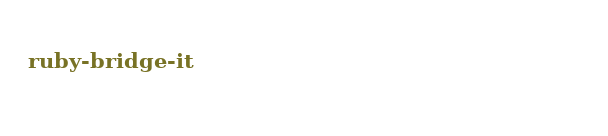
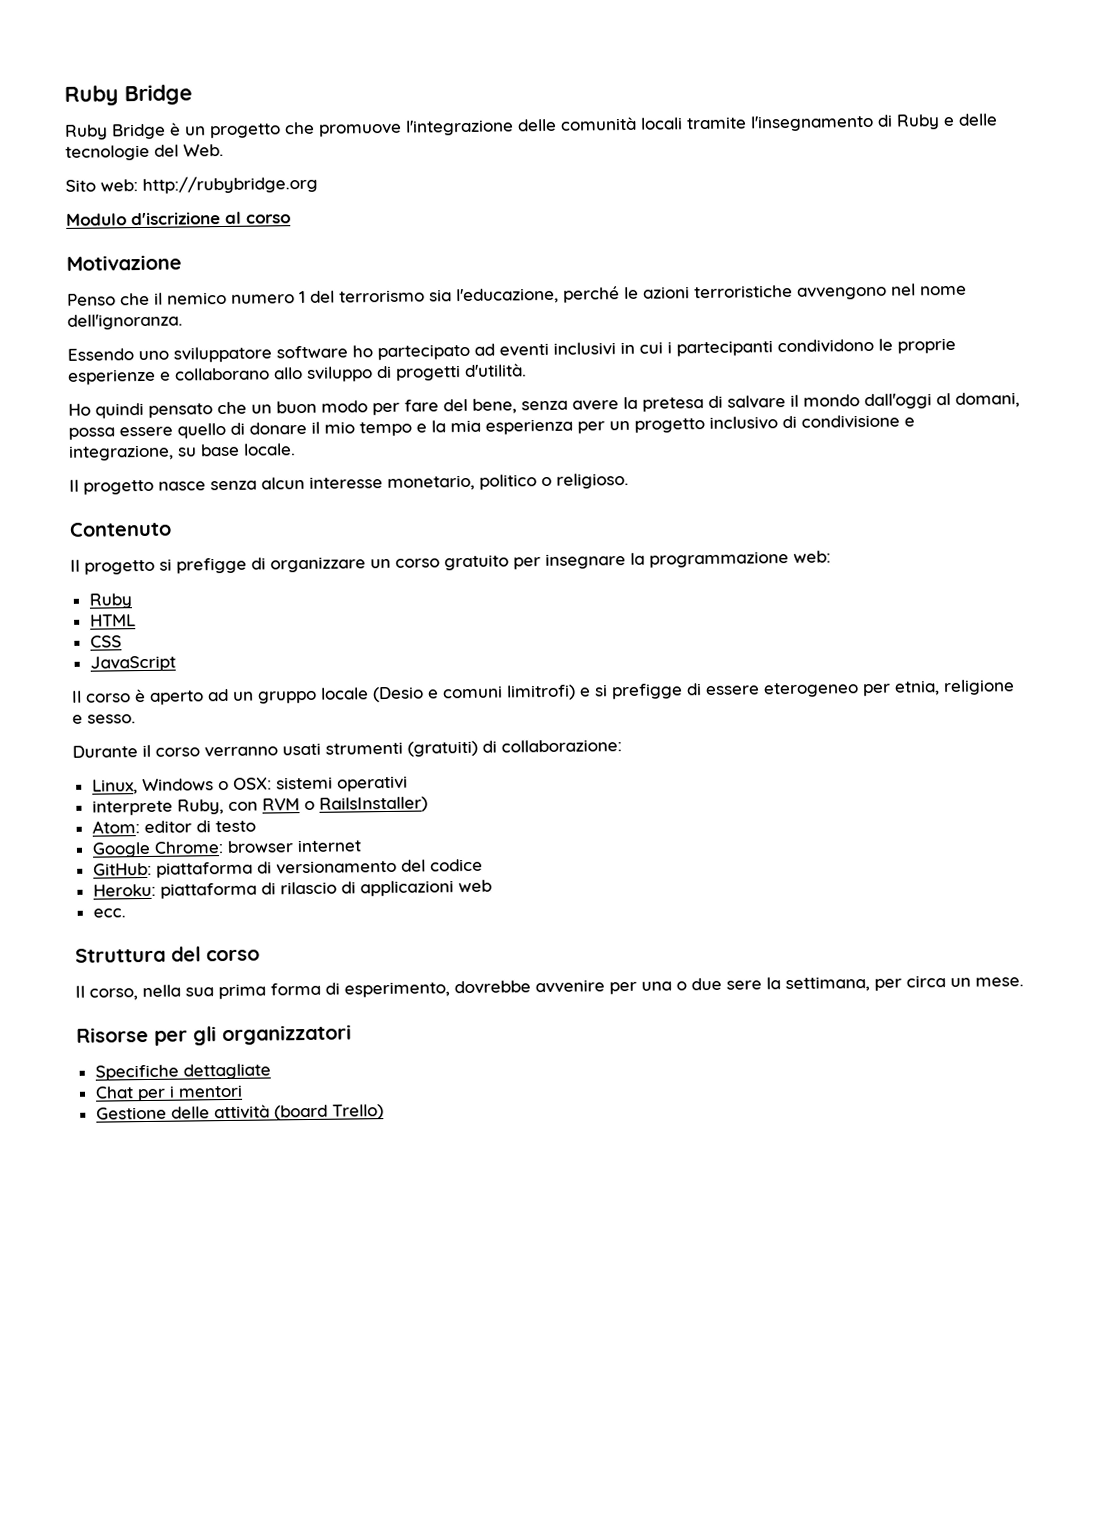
[28,52,194,72] ruby-bridge-it -> [64,84,192,106] [64,113,998,140] [65,143,224,161] [65,174,318,194] [66,211,291,226] [66,254,182,271] [67,283,967,306] [67,313,183,330] [67,337,956,363] [68,363,527,385] [68,392,1020,419] [68,414,915,440] [68,443,296,461] [69,472,629,495] [69,521,172,537] [70,550,831,575] [88,593,132,609] [89,614,136,627] [89,635,122,648] [89,655,176,672] [72,679,1015,705] [72,714,136,724] [72,739,622,758] [91,775,408,795] [91,796,428,816] [91,820,256,834] [91,839,362,858] [92,858,483,878] [92,879,492,899] [92,908,126,918] [75,946,260,963] [75,975,1024,1001] [76,1024,352,1046] [94,1063,271,1081] [94,1084,243,1102] [95,1104,384,1121] Ruby Bridge // Ruby Bridge è un progetto che promuove l'integrazione delle comunità locali tramite l'insegnamento di Ruby e delle tecnologie del Web. // Sito web: http://rubybridge.org // Modulo d'iscrizione al corso // Motivazione // Penso che il nemico numero 1 del terrorismo sia l'educazione, perché le azioni terroristiche avvengono nel nome dell'ignoranza. // Essendo uno sviluppatore software ho partecipato ad eventi inclusivi in cui i partecipanti condividono le proprie esperienze e collaborano allo sviluppo di progetti d'utilità. // Ho quindi pensato che un buon modo per fare del bene, senza avere la pretesa di salvare il mondo dall'oggi al domani, possa essere quello di donare il mio tempo e la mia esperienza per un progetto inclusivo di condivisione e integrazione, su base locale. // Il progetto nasce senza alcun interesse monetario, politico o religioso. // Contenuto // Il progetto si prefigge di organizzare un corso gratuito per insegnare la programmazione web: // Ruby // HTML // CSS // JavaScript // Il corso è aperto ad un gruppo locale (Desio e comuni limitrofi) e si prefigge di essere eterogeneo per etnia, religione e sesso. // Durante il corso verranno usati strumenti (gratuiti) di collaborazione: // Linux, Windows o OSX: sistemi operativi // interprete Ruby, con RVM o RailsInstaller) // Atom: editor di testo // Google Chrome: browser internet // GitHub: piattaforma di versionamento del codice // Heroku: piattaforma di rilascio di applicazioni web // ecc. // Struttura del corso // Il corso, nella sua prima forma di esperimento, dovrebbe avvenire per una o due sere la settimana, per circa un mese. // Risorse per gli organizzatori // Specifiche dettagliate // Chat per i mentori // Gestione delle attività (board Trello)

